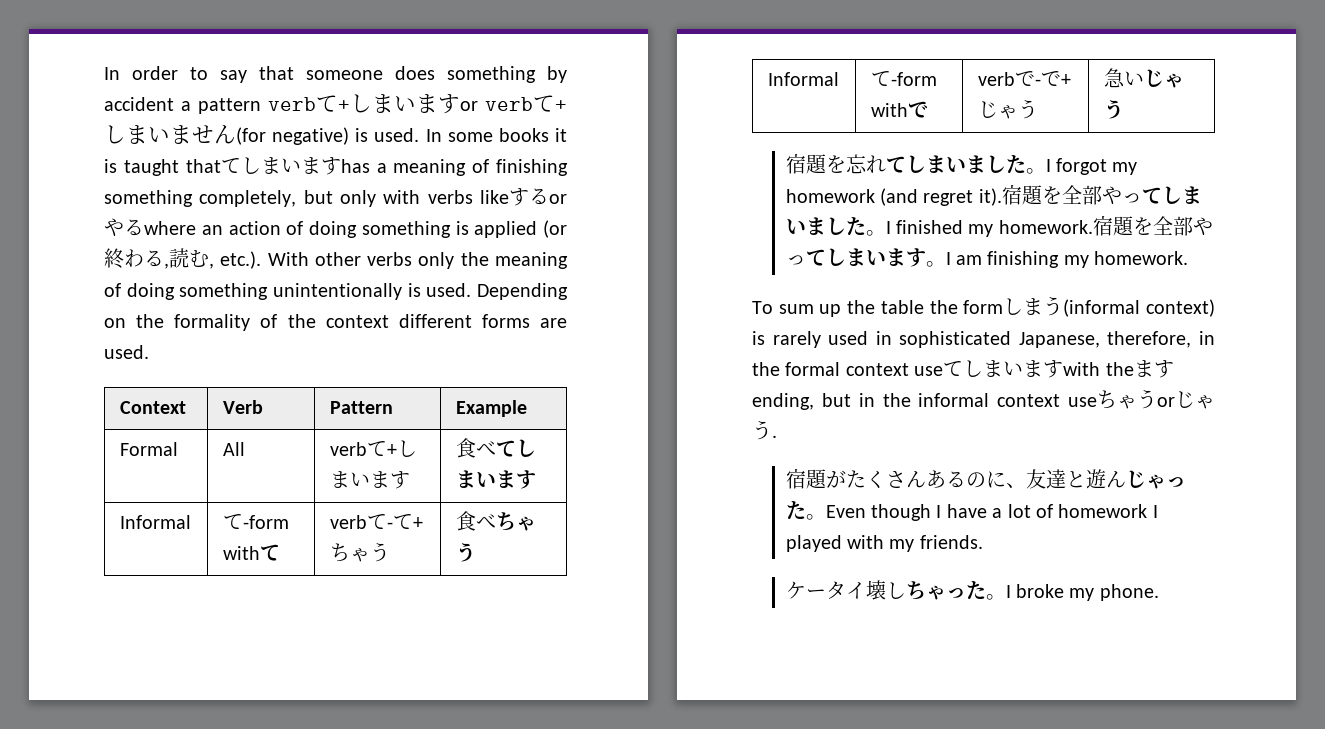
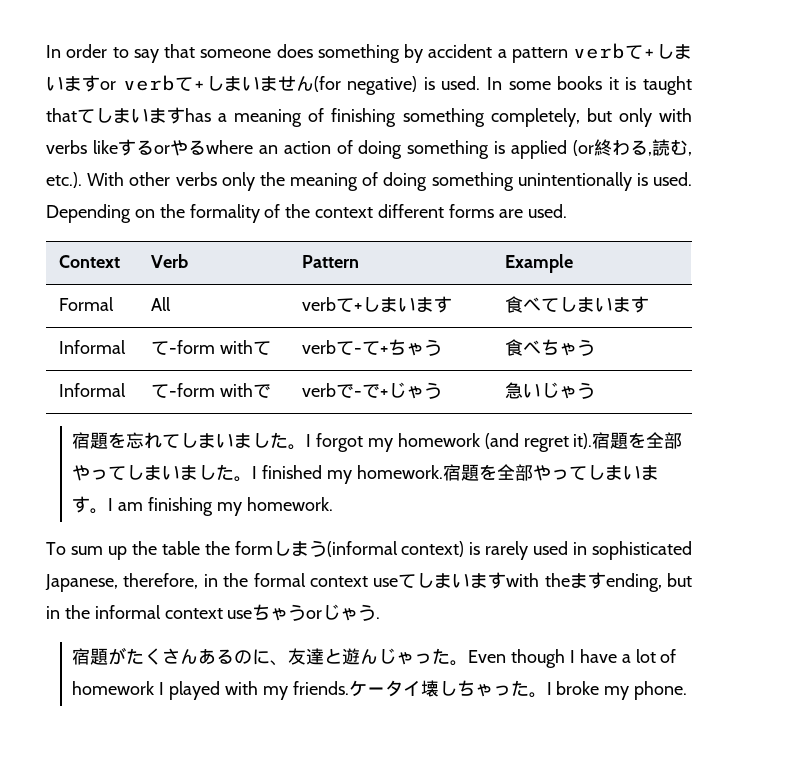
(983, 542) // -> (349, 688) none

